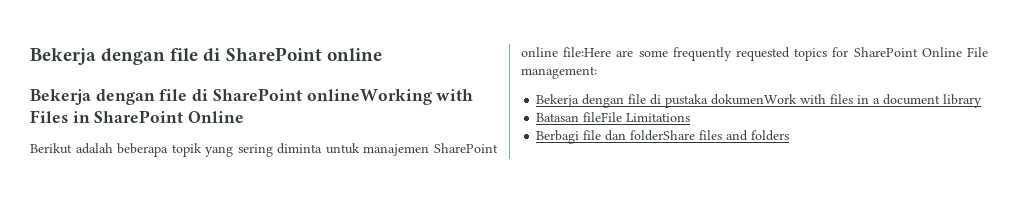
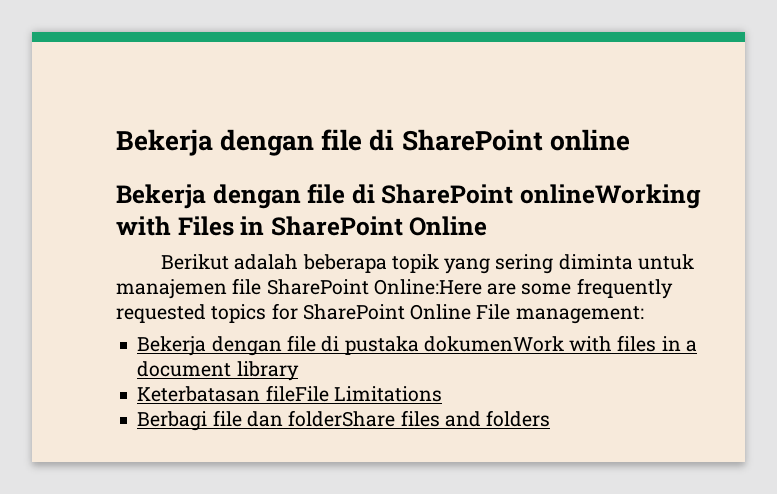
[433,143,498,153] [521,47,612,57] SharePoint online file:Here -> [232,278,482,295] file SharePoint Online:Here
[536,113,580,122] Batasan -> [137,386,261,402] Keterbatasan

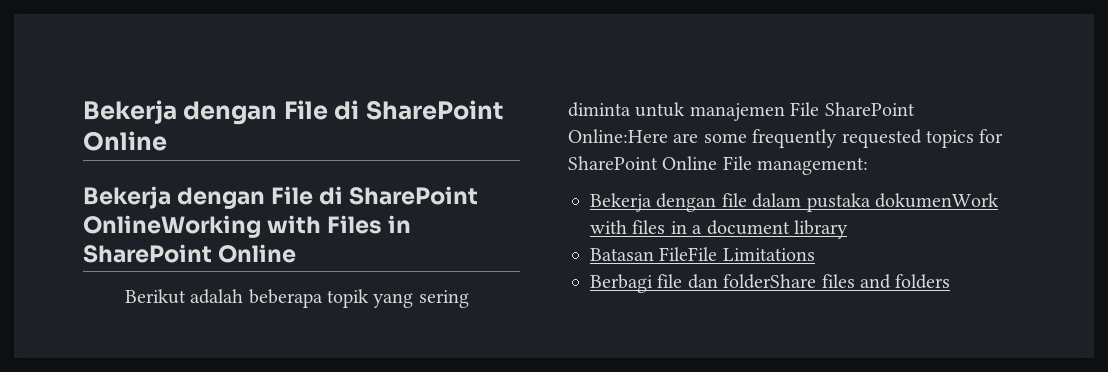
[116,129,630,156] [116,184,702,209] Bekerja dengan file di SharePoint online // Bekerja dengan file di SharePoint onlineWorking -> [83,100,503,125] [83,131,167,151] [83,186,479,209] [83,215,261,238] Bekerja dengan File di SharePoint Online // Bekerja dengan File di SharePoint OnlineWorking
[232,278,262,295] file -> [790,102,820,116] File
[321,336,340,352] di -> [752,193,802,208] dalam
[137,385,329,402] Keterbatasan fileFile -> [590,247,718,261] Batasan FileFile

